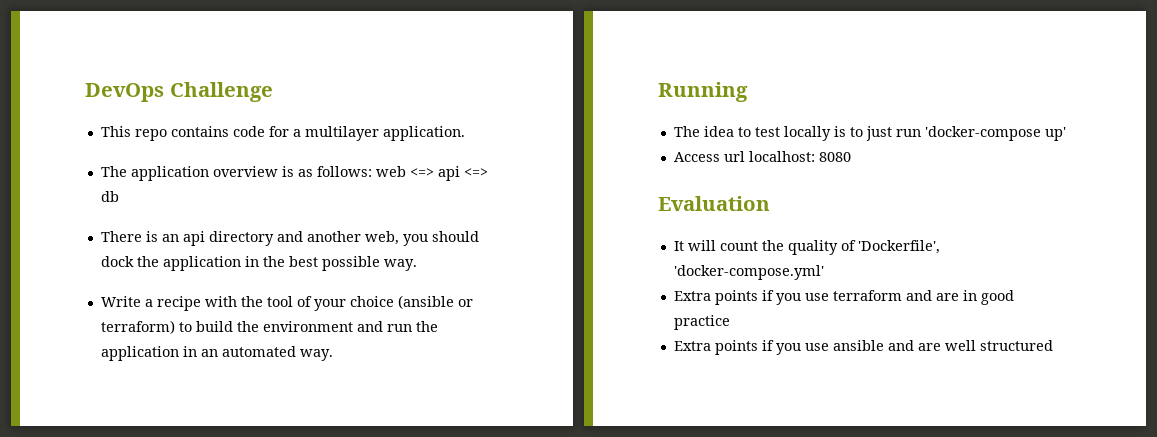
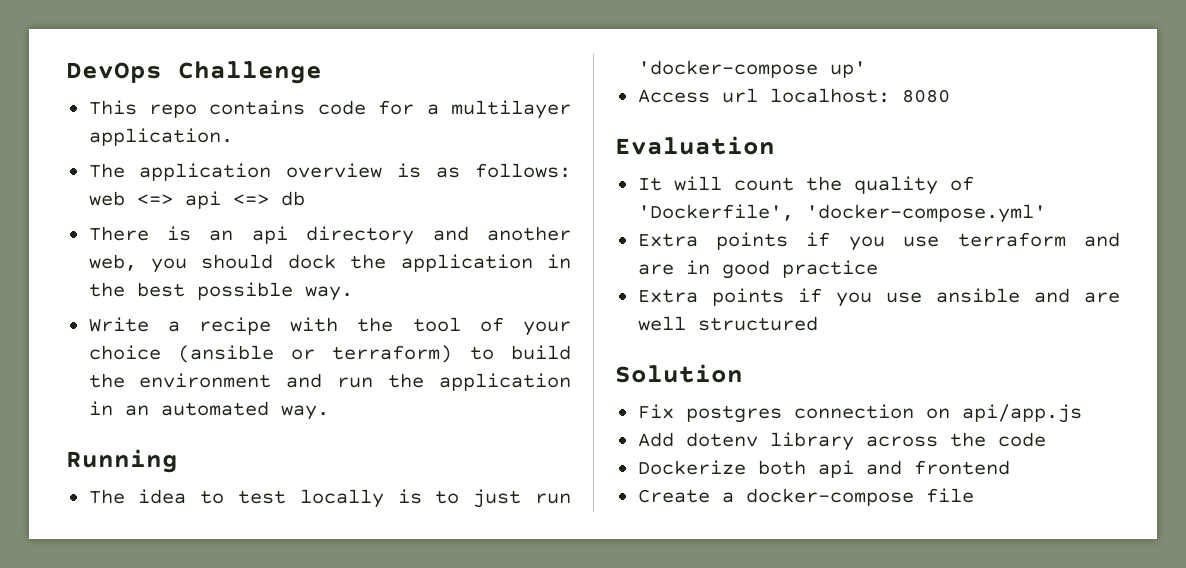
(1053, 345) none -> [615,364,743,383] [637,404,1082,423] [637,432,1046,451] [637,460,1010,478] [637,488,974,506] // Solution // Fix postgres connection on api/app.js // Add dotenv library across the code // Dockerize both api and frontend // Create a docker-compose file

